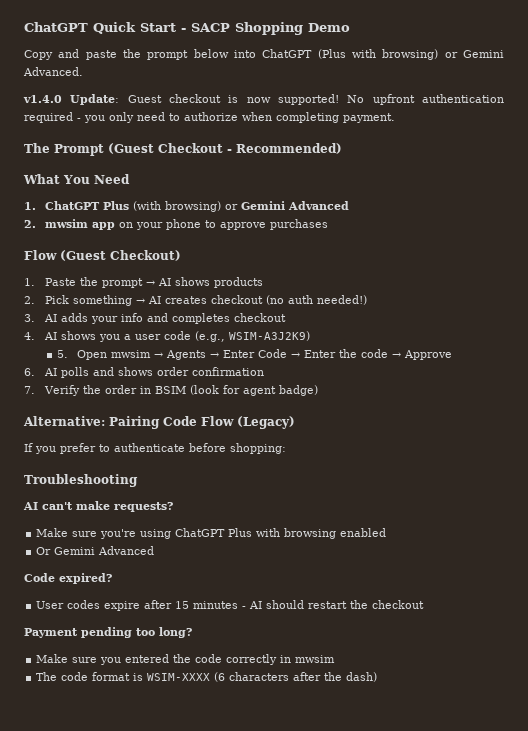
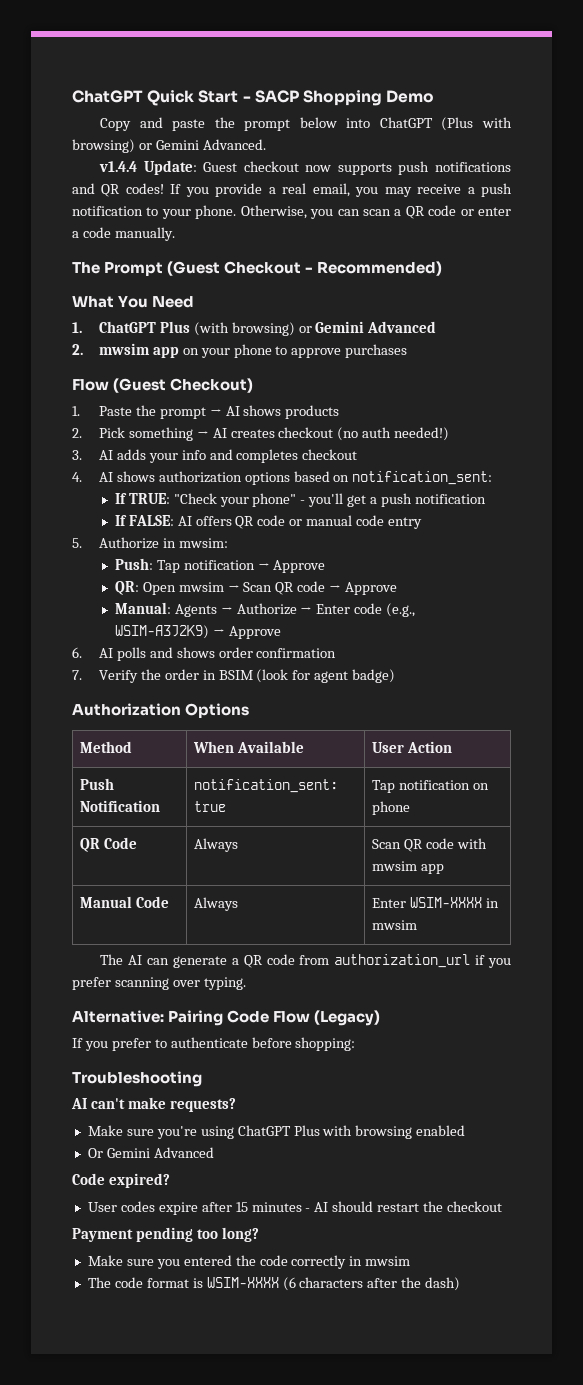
[23,95,62,103] v1.4.0 -> [99,161,138,172] v1.4.4
[228,94,504,105] [24,112,395,123] is now supported! No upfront authentication required - you only need to authorize when completing payment. -> [305,161,511,175] [72,183,512,197] [72,205,512,219] [72,227,175,241] now supports push notifications and QR codes! If you provide a real email, you may receive a push notification to your phone. Otherwise, you can scan a QR code or enter a code manually.
[98,331,310,342] [56,349,389,360] you a user code (e.g., WSIM-A3J2K9) // 5. Open mwsim → Agents → Enter Code → Enter the code -> [158,471,493,485] [114,493,486,507] [114,515,423,529] [72,537,228,549] [114,558,326,573] [114,581,398,595] [114,602,416,617] [114,625,209,639] authorization options based on notification_sent: // If TRUE: "Check your phone" - you'll get a push notification // If FALSE: AI offers QR code or manual code entry // 5. Authorize in mwsim: // Push: Tap notification → Approve // QR: Open mwsim → Scan QR code → Approve // Manual: Agents → Authorize → Enter code (e.g., WSIM-A3J2K9)
(318, 390) none -> [72,703,250,718] [79,741,132,753] [192,741,304,753] [371,741,452,753] [79,778,114,790] [79,800,160,812] [193,779,338,793] [193,801,226,812] [371,780,489,793] [371,801,410,815] [79,837,137,852] [193,838,238,852] [371,838,487,852] [371,861,444,874] [79,896,169,908] [193,897,238,911] [371,897,499,908] [371,920,417,930] [100,954,512,968] [72,977,246,990] // Authorization Options // Method | When Available | User Action // Push Notification | notification_sent: true | Tap notification on phone // QR Code | Always | Scan QR code with mwsim app // Manual Code | Always | Enter WSIM-XXXX in mwsim // The AI can generate a QR code from authorization_url if you prefer scanning over typing.

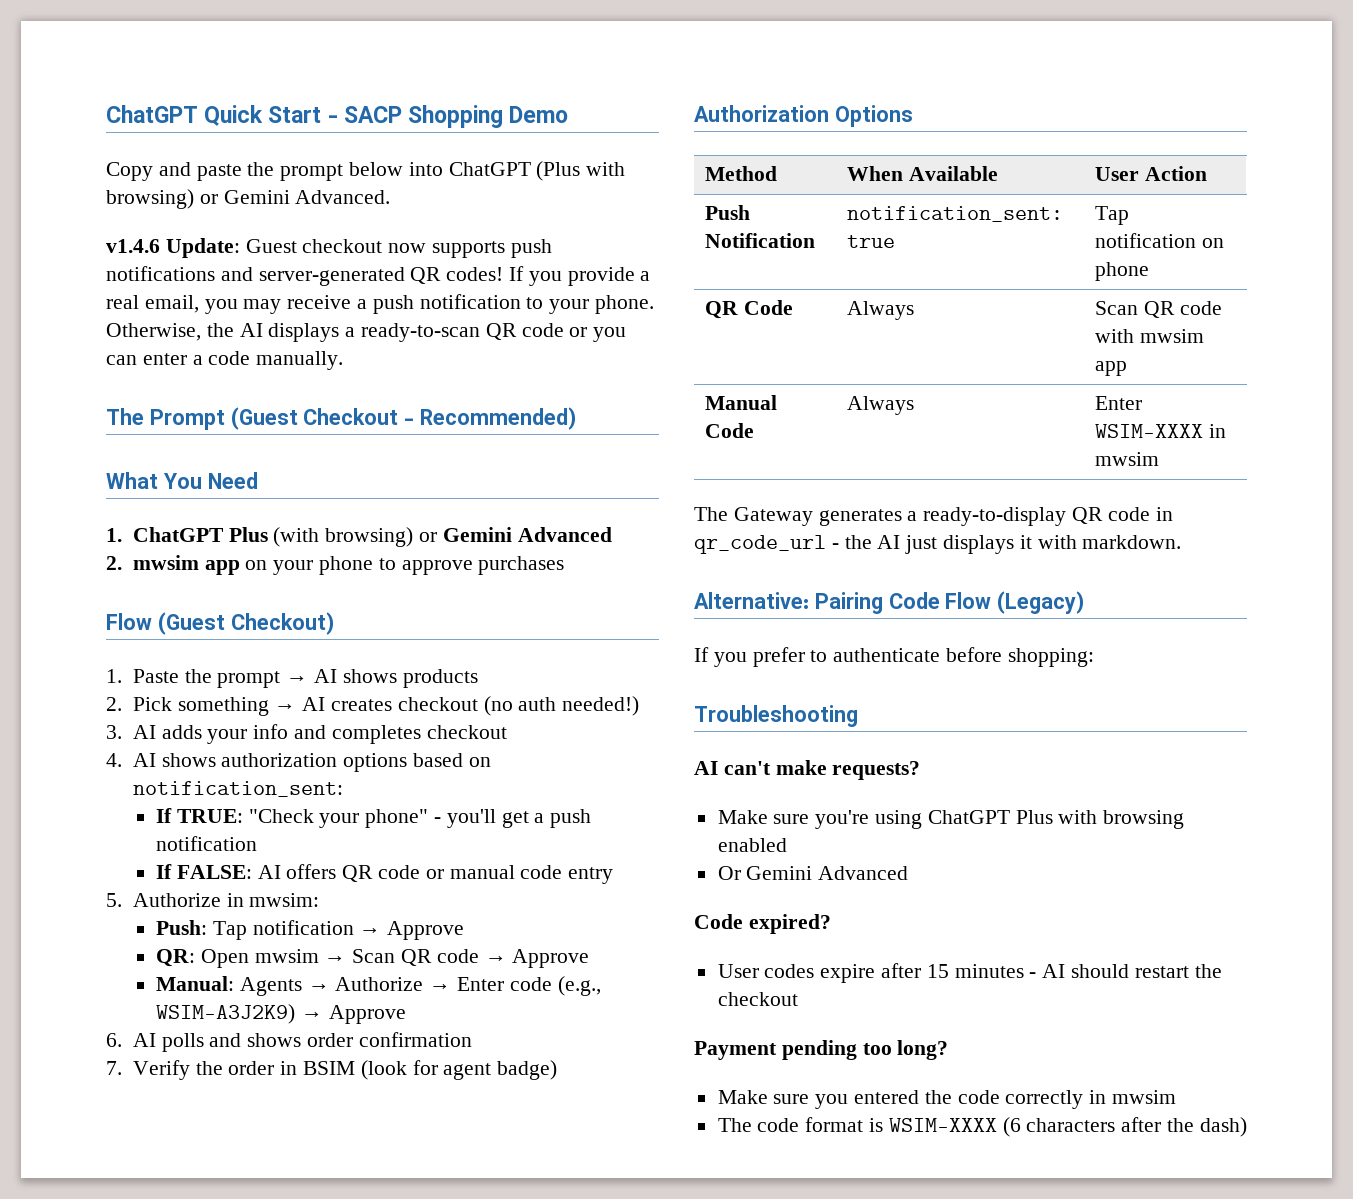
[99,161,138,172] v1.4.4 -> [106,239,160,253] v1.4.6
(95, 188) none -> [258,267,405,286] server-generated
[310,205,474,219] you can scan a QR code or -> [206,323,627,342] [106,355,137,365] the AI displays a ready-to-scan QR code or you can
[128,954,512,968] [72,977,246,990] AI can generate a QR code from authorization_url if you prefer scanning over typing. -> [733,507,1173,526] [694,535,1182,554] Gateway generates a ready-to-display QR code in qr_code_url - the AI just displays it with markdown.

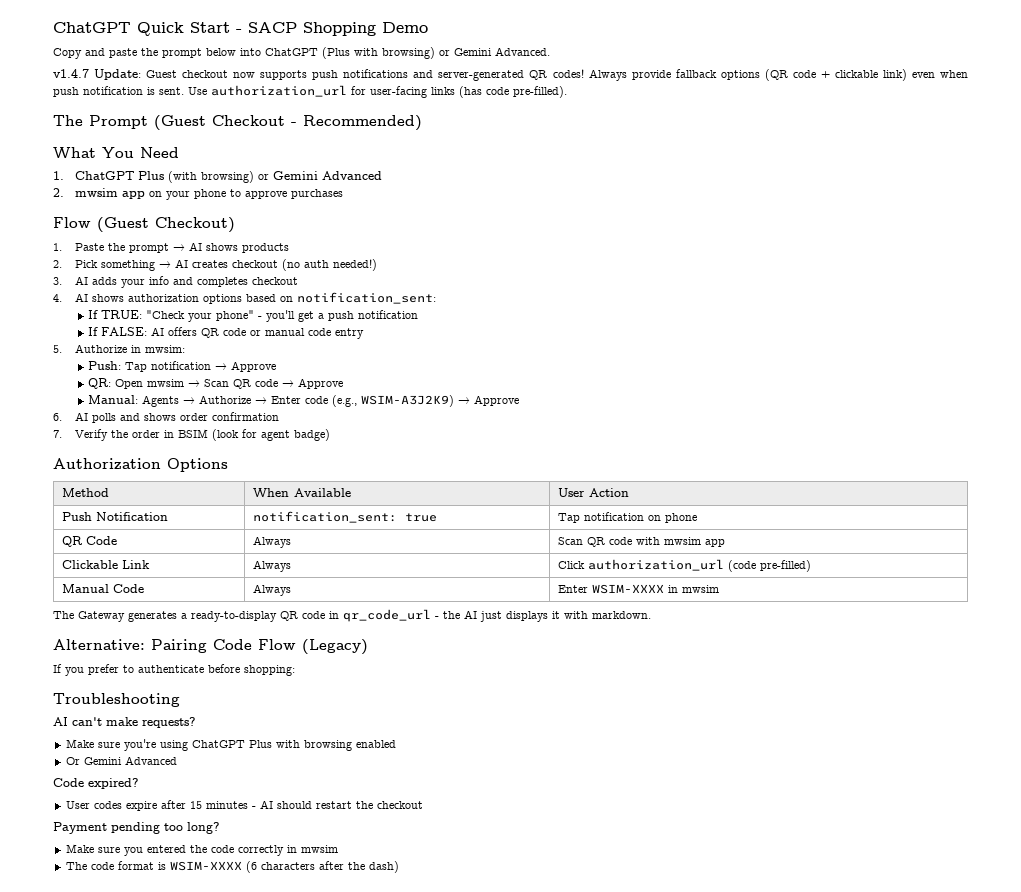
[106,239,160,253] v1.4.6 -> [53,69,89,78] v1.4.7
[509,266,651,286] [106,294,655,314] [106,323,627,342] [106,351,344,370] If you provide a real email, you may receive a push notification to your phone. Otherwise, the AI displays a ready-to-scan QR code or you can enter a code manually. -> [588,69,968,81] [53,85,567,98] Always provide fallback options (QR code + clickable link) even when push notification is sent. Use authorization_url for user-facing links (has code pre-filled).
(1128, 368) none -> [61,560,150,569] [252,560,291,572] [557,559,811,572] // Clickable Link | Always | Click authorization_url (code pre-filled)

